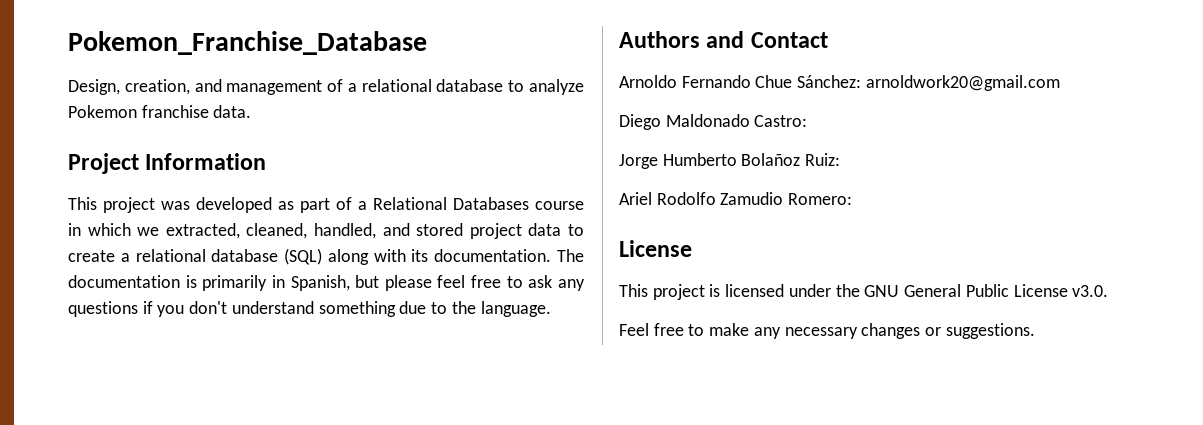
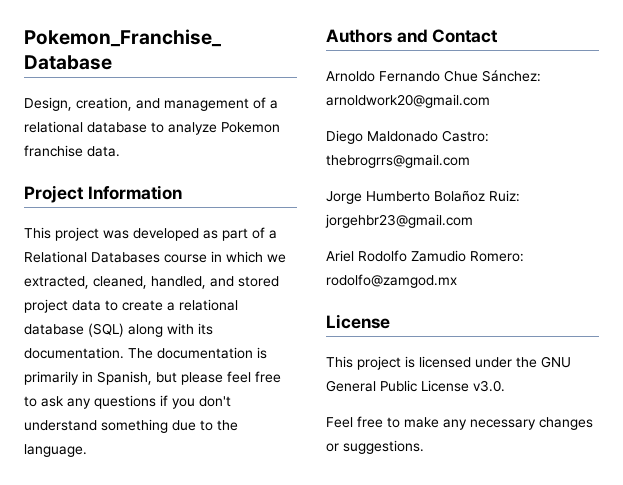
(808, 121) none -> [326,154,470,168] thebrogrrs@gmail.com
(841, 159) none -> [325,214,473,228] jorgehbr23@gmail.com
(853, 199) none -> [326,274,457,288] rodolfo@zamgod.mx

